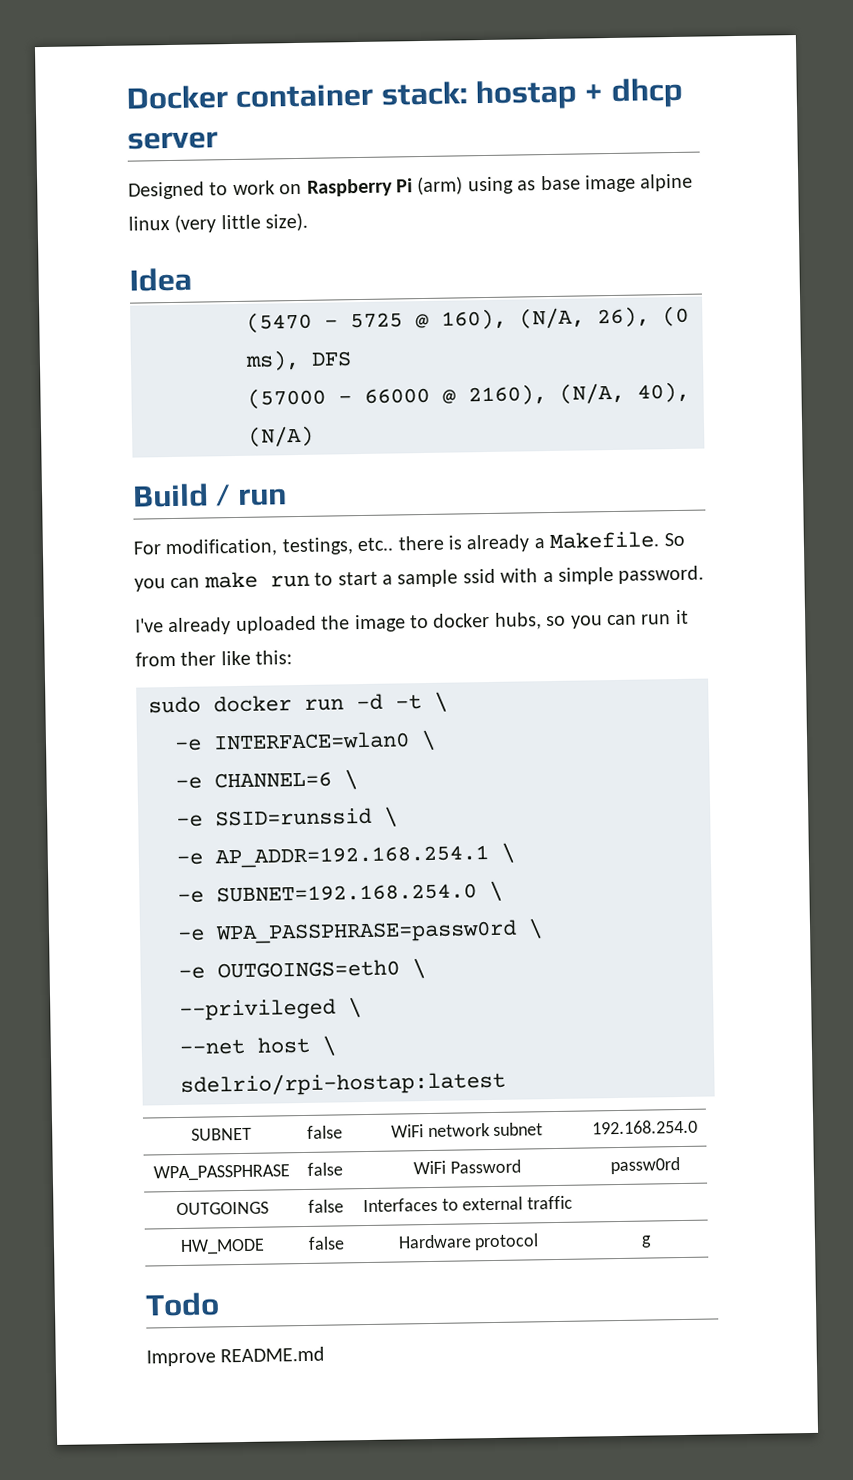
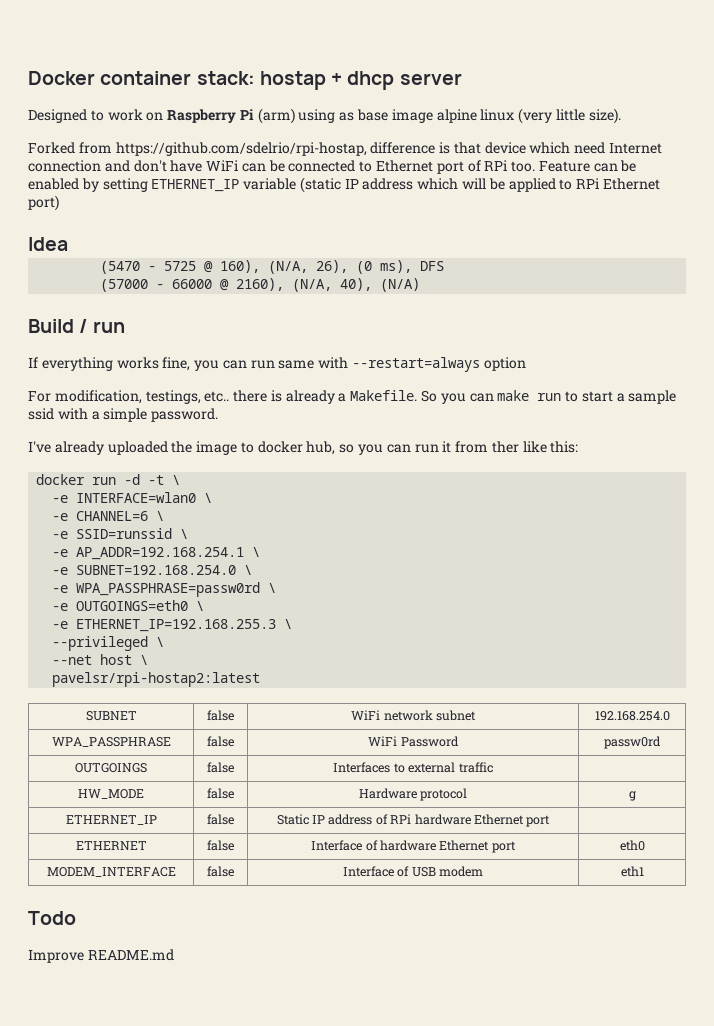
(309, 222) none -> [28,142,663,156] [28,160,637,174] [28,177,660,193] [28,195,59,211] // Forked from https://github.com/sdelrio/rpi-hostap, difference is that device which need Internet connection and don't have WiFi can be connected to Ethernet port of RPi too. Feature can be enabled by setting ETHERNET_IP variable (static IP address which will be applied to RPi Ethernet port)
(287, 497) none -> [28,357,526,372] // If everything works fine, you can run same with --restart=always option
[493,612,542,630] hubs, -> [306,441,336,455] hub,
[148,696,201,714] sudo -> (579, 447) none
(426, 968) none -> [52,619,293,632] // -e ETHERNET_IP=192.168.255.3 \
[180,1070,506,1097] sdelrio/rpi-hostap:latest -> [52,672,261,687] pavelsr/rpi-hostap2:latest
(652, 1241) none -> [65,815,157,825] [207,814,234,825] [276,814,551,827] [75,841,147,850] [207,840,234,851] [311,840,516,853] [619,840,645,851] [46,867,176,877] [207,866,234,877] [342,866,484,877] [620,866,644,877] // ETHERNET_IP | false | Static IP address of RPi hardware Ethernet port | // ETHERNET | false | Interface of hardware Ethernet port | eth0 // MODEM_INTERFACE | false | Interface of USB modem | eth1

